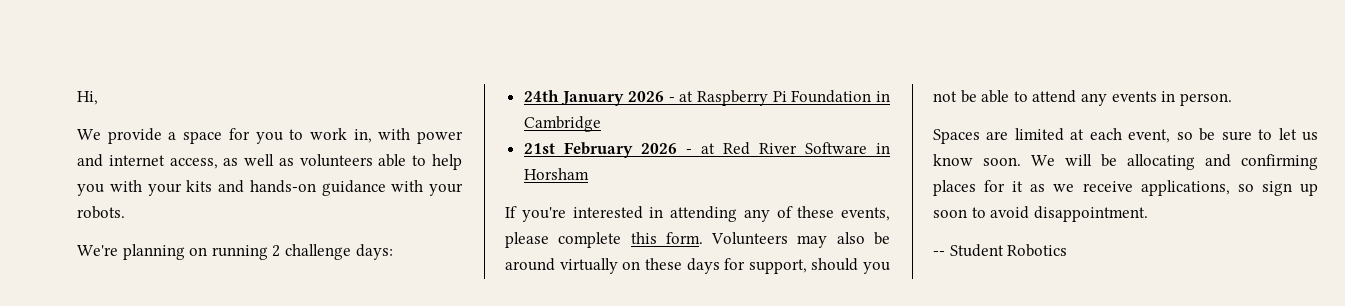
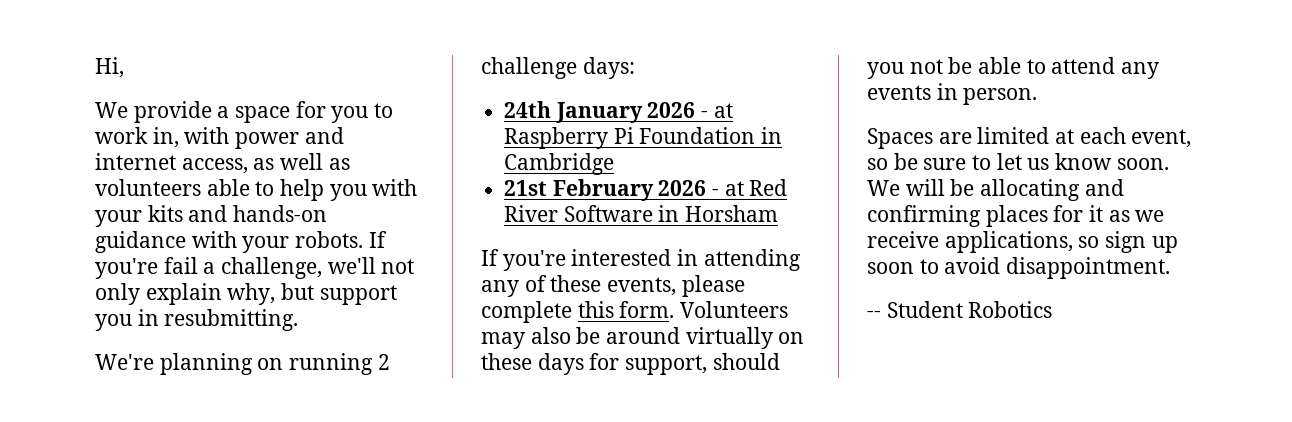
(125, 212) none -> [368,231,387,248] [95,257,415,279] [95,283,397,305] [95,309,299,331] If you're fail a challenge, we'll not only explain why, but support you in resubmitting.

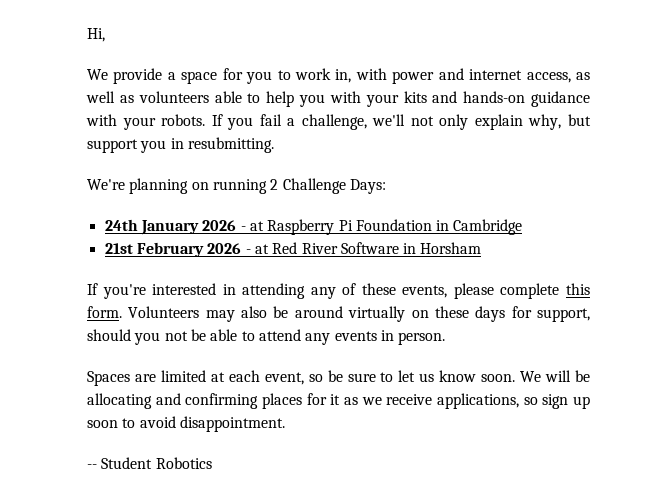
[95,258,158,279] you're -> [227,117,254,130] you
[481,57,635,79] challenge days: -> [282,178,386,194] Challenge Days:

